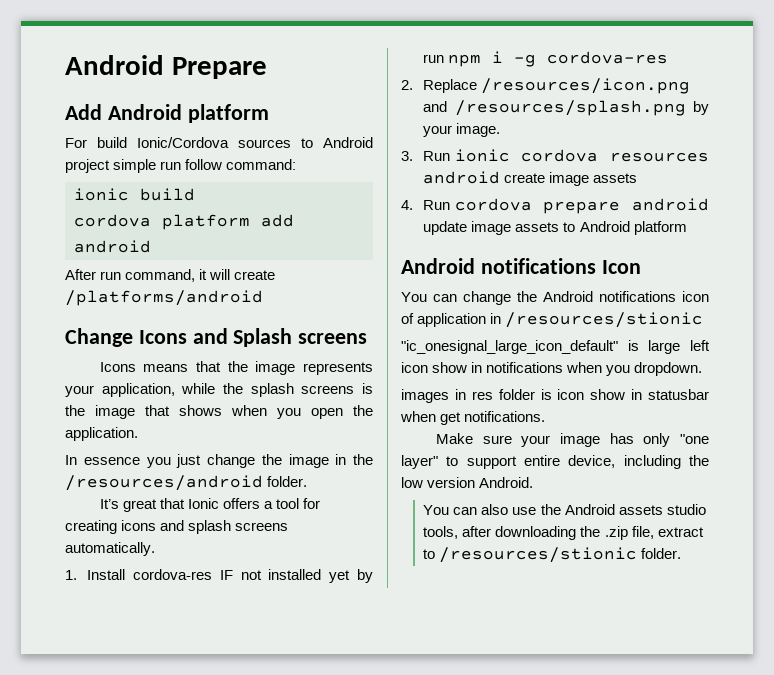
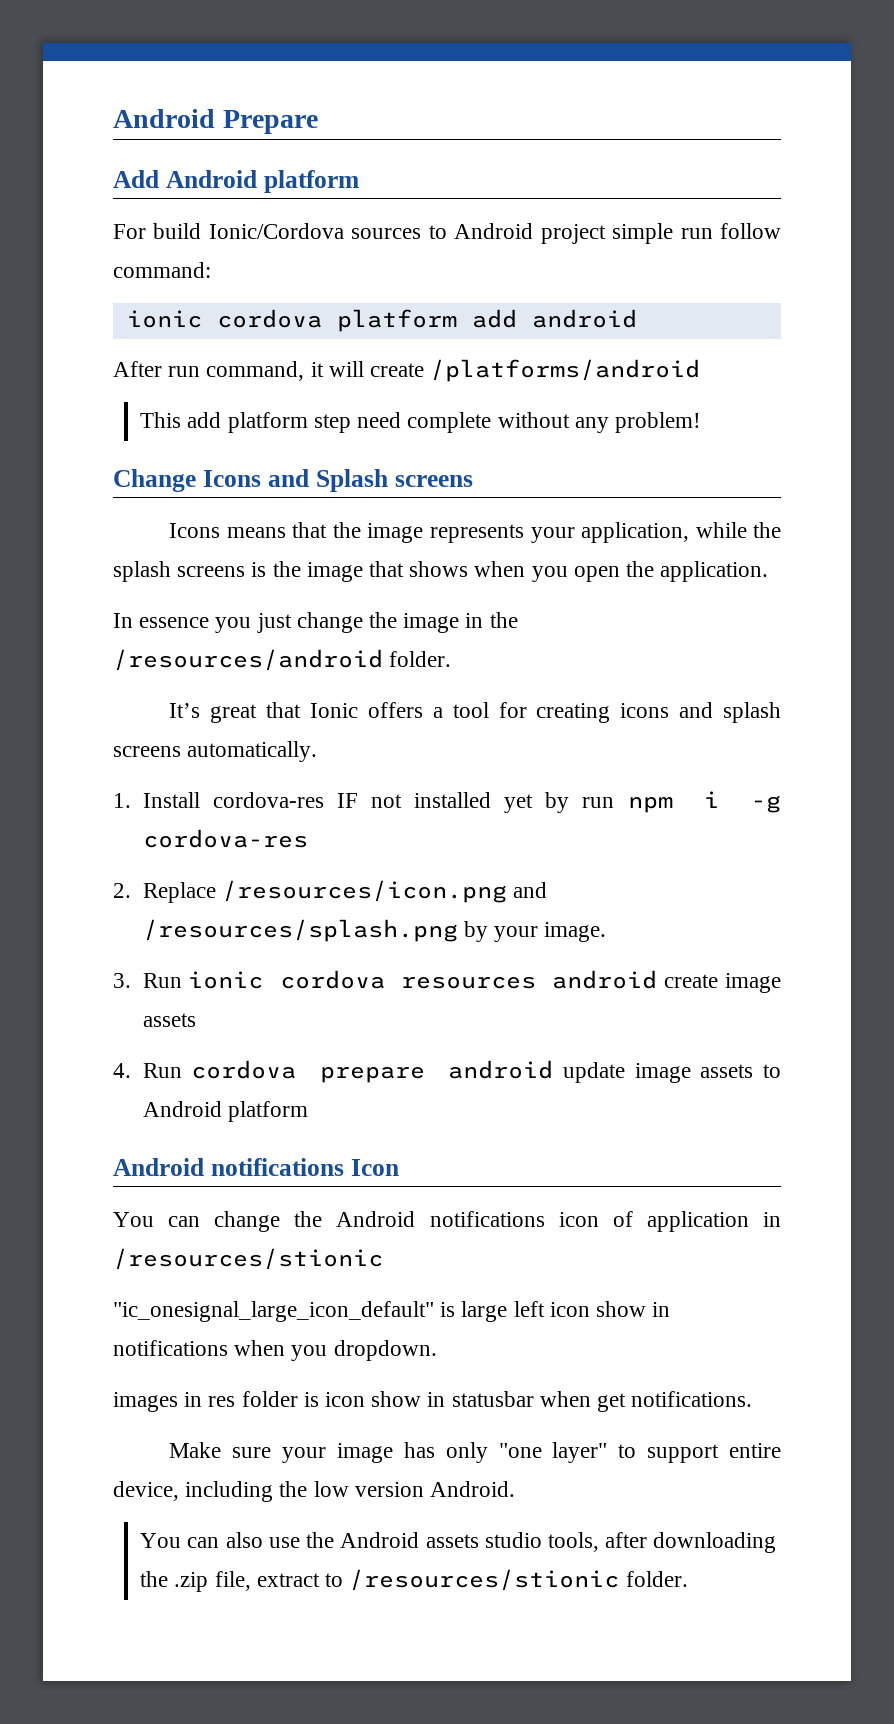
[140,188,195,201] build // -> (202, 319) none
(263, 298) none -> [140,412,701,433] // This add platform step need complete without any problem!

